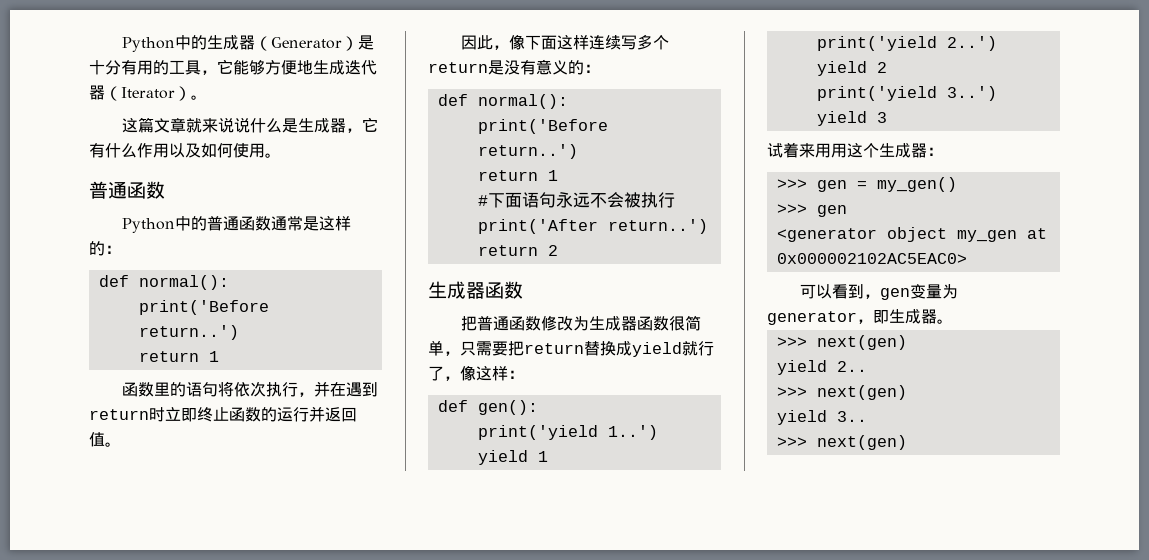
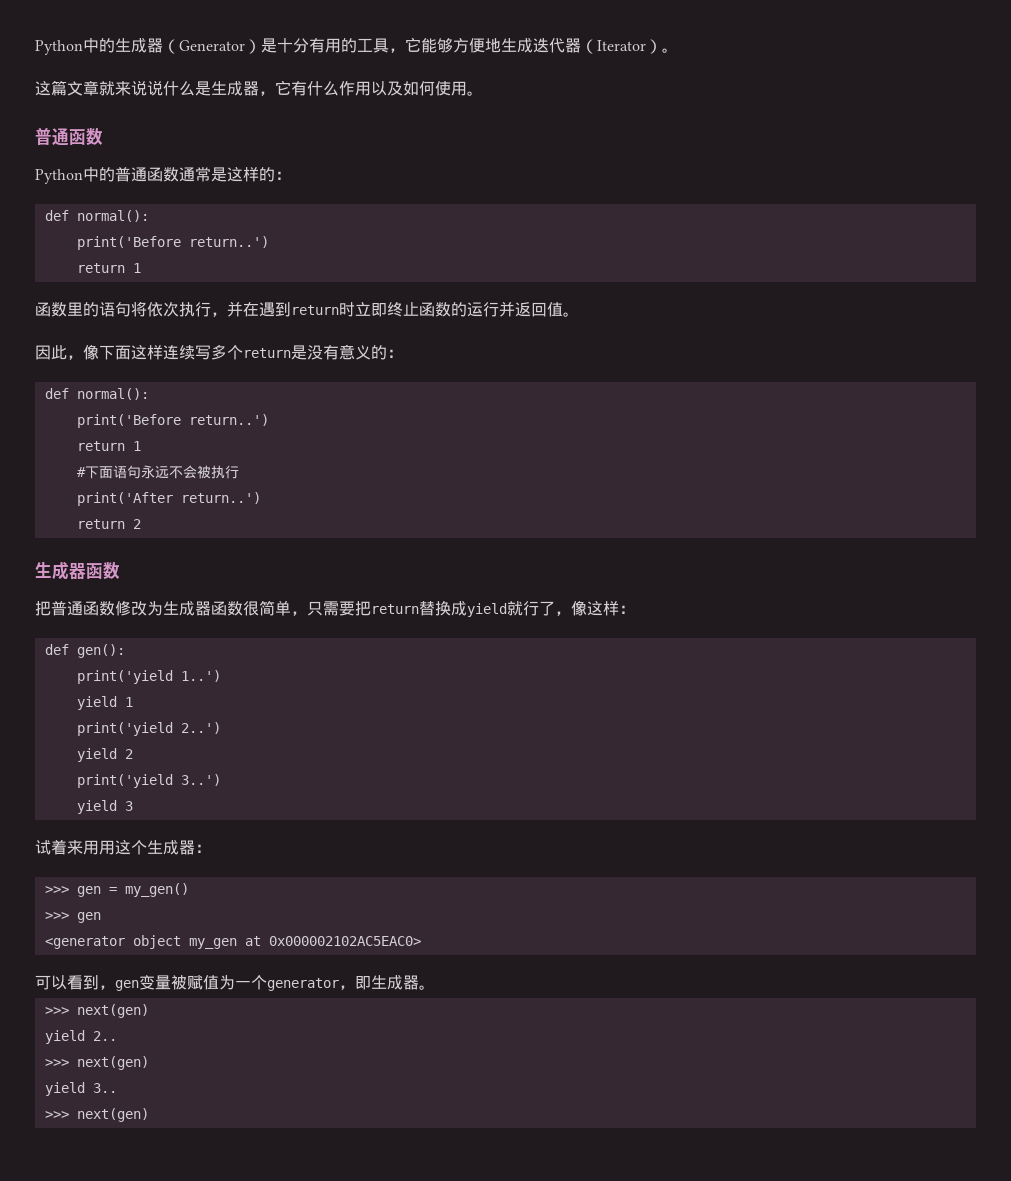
[941,284,958,299] 为 -> [171,975,267,990] 被赋值为一个

